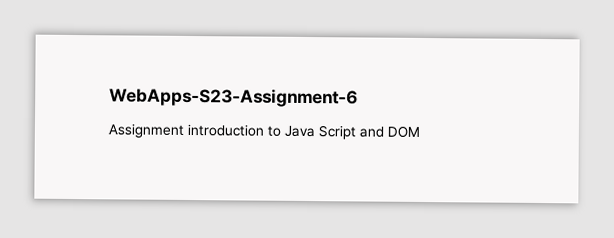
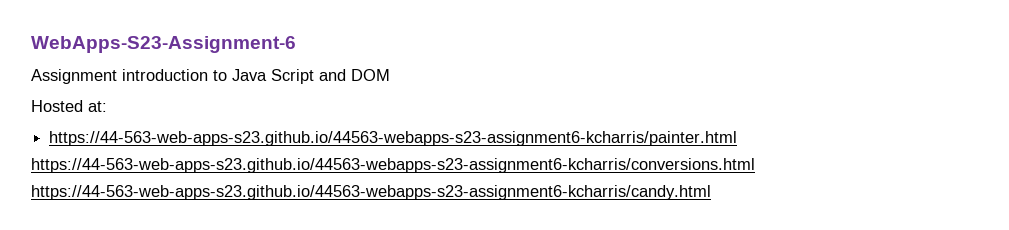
(420, 131) none -> [31,100,107,112] [49,131,738,146] [31,158,755,173] [31,185,711,200] // Hosted at: // https://44-563-web-apps-s23.github.io/44563-webapps-s23-assignment6-kcharris/painter.html // https://44-563-web-apps-s23.github.io/44563-webapps-s23-assignment6-kcharris/conversions.html // https://44-563-web-apps-s23.github.io/44563-webapps-s23-assignment6-kcharris/candy.html

